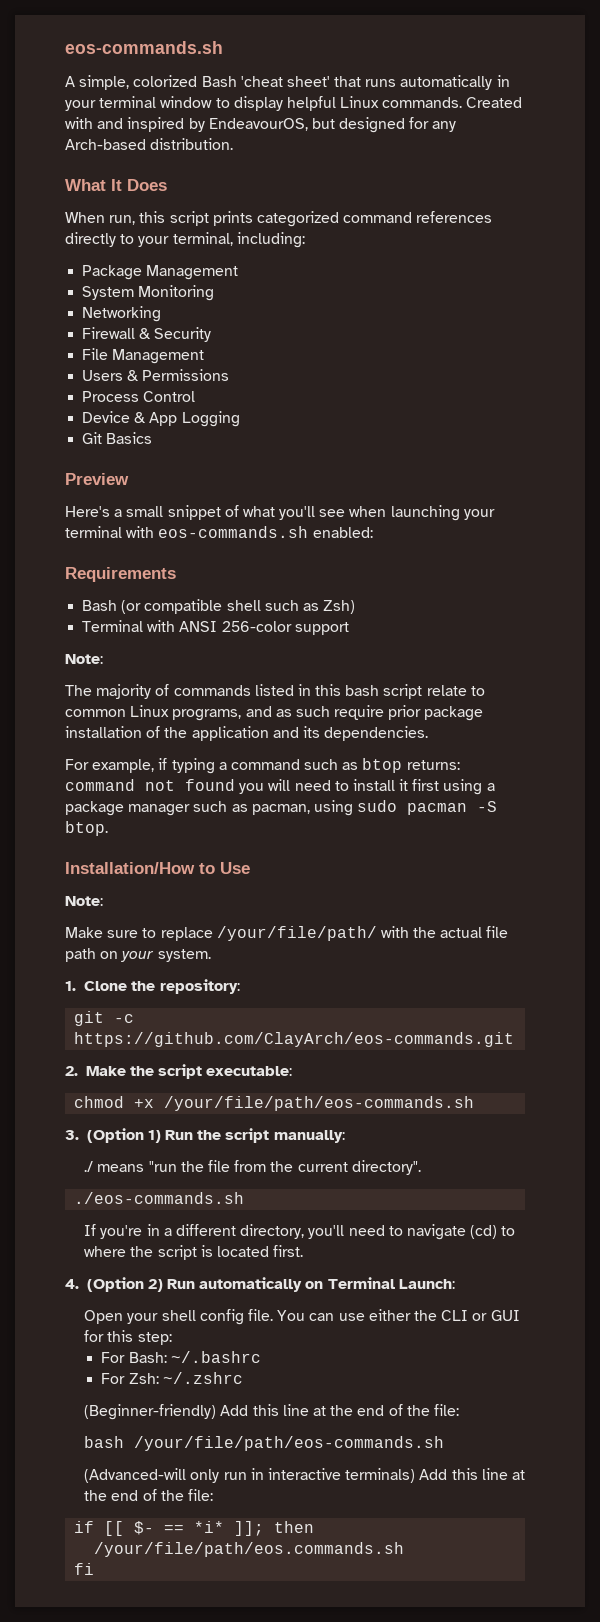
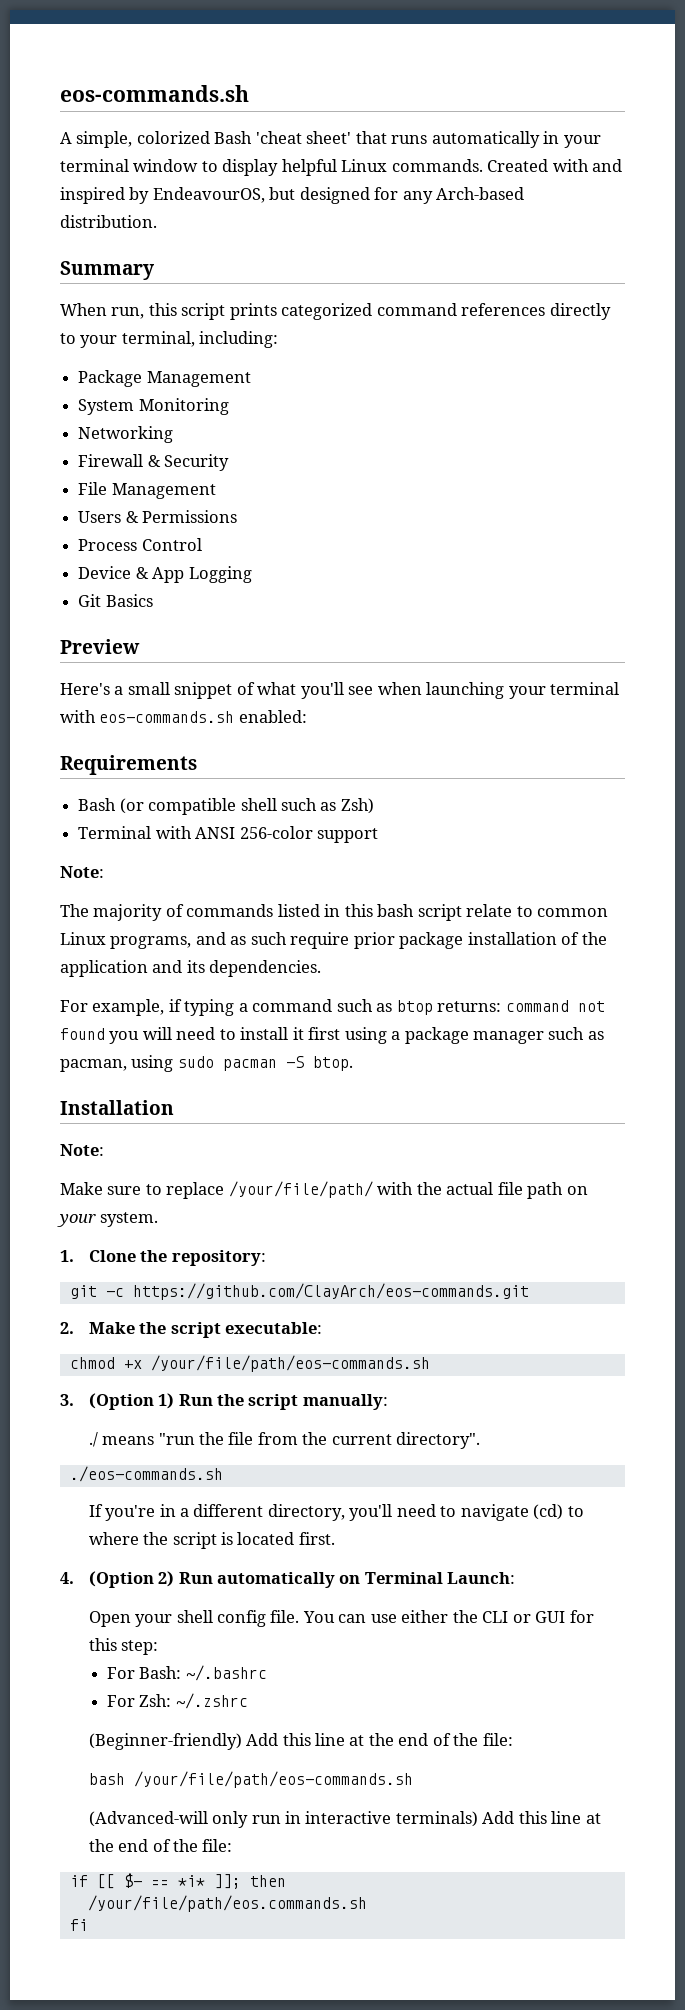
[65,179,167,191] What It Does -> [60,261,154,280] Summary
[65,862,250,874] Installation/How to Use -> [60,1100,174,1115] Installation

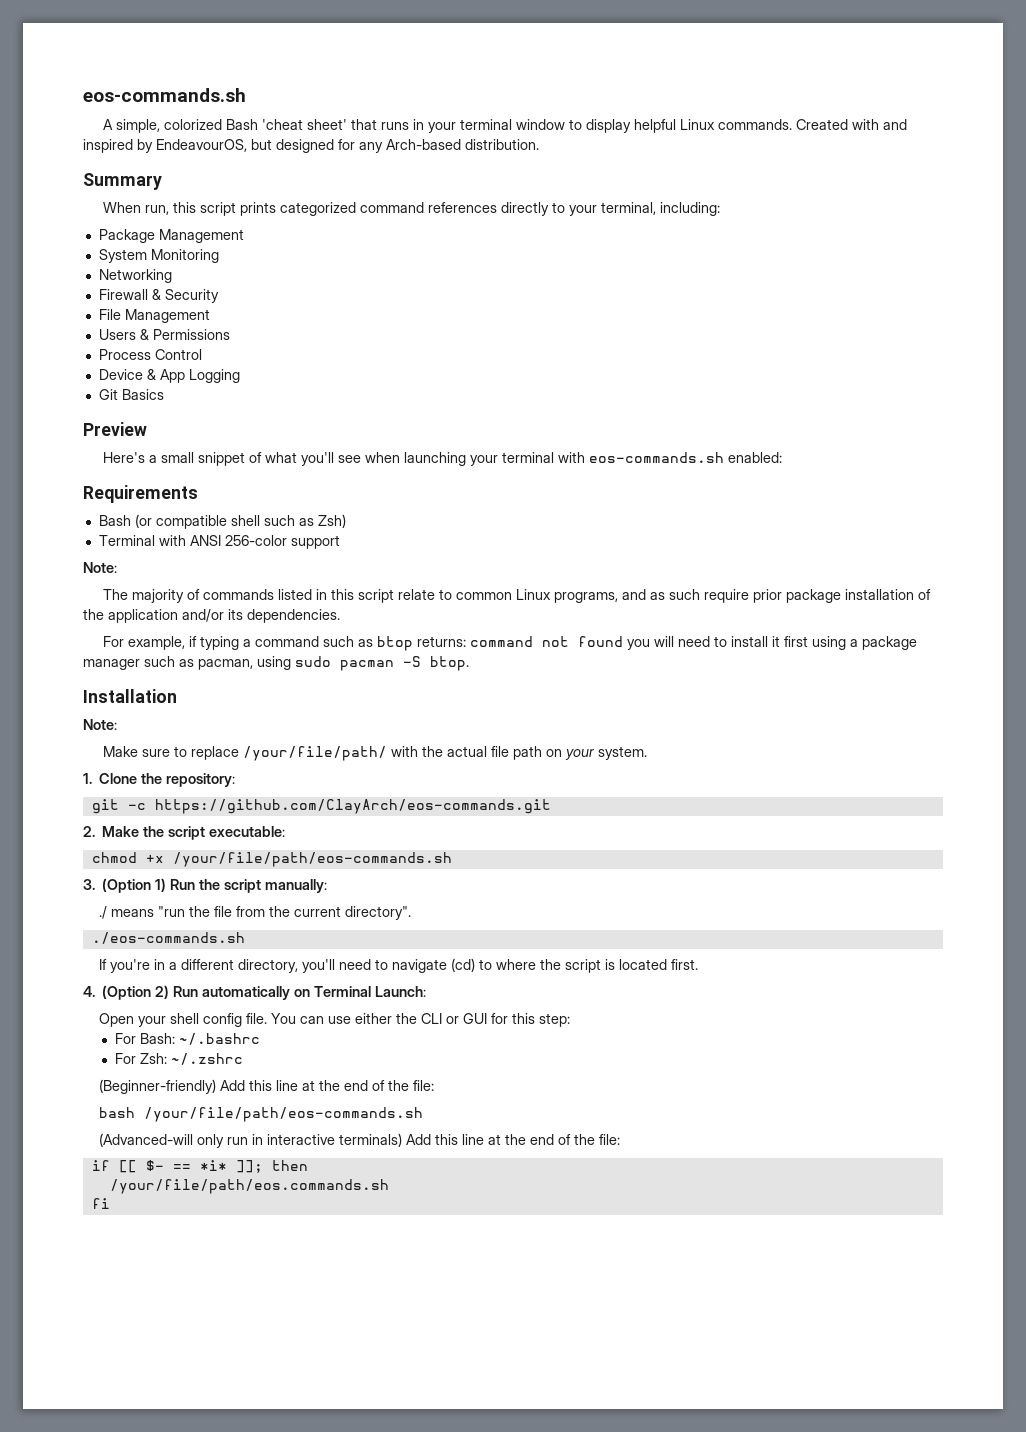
[431,131,540,148] automatically -> (409, 126) none
[377,904,415,917] bash -> (354, 594) none
[152,960,183,973] and -> [182,609,224,622] and/or

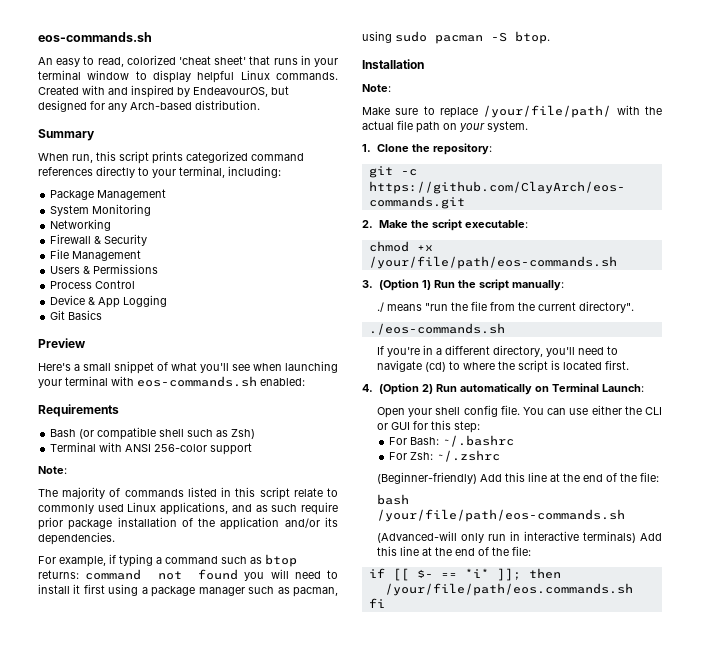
[102,119,258,133] A simple, colorized Bash -> [38,55,176,67] An easy to read, colorized
[455,589,618,603] common Linux programs, -> [38,502,229,515] commonly used Linux applications,

